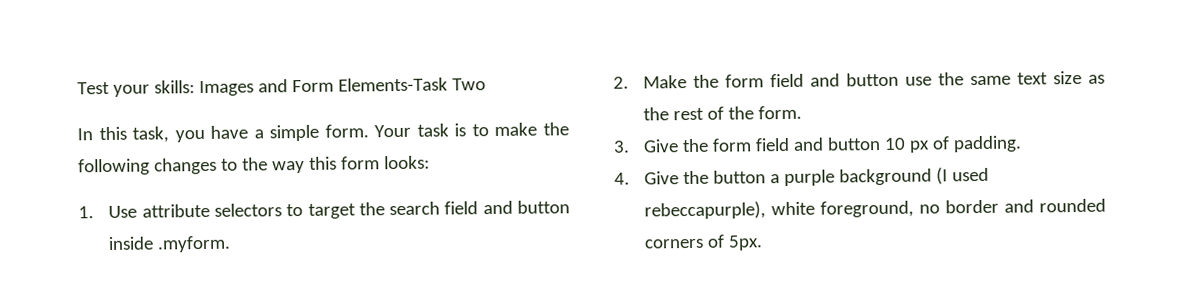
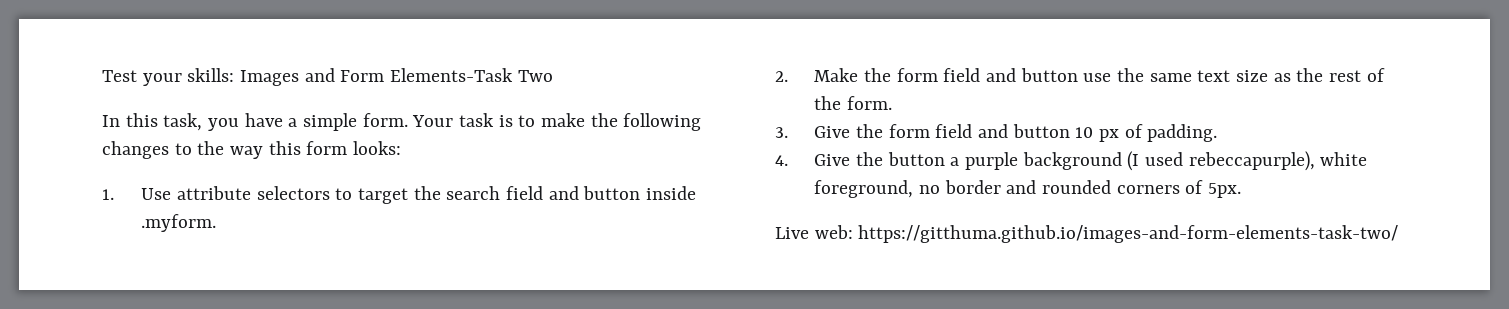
(764, 243) none -> [775,225,1399,243] // Live web: https://gitthuma.github.io/images-and-form-elements-task-two/

